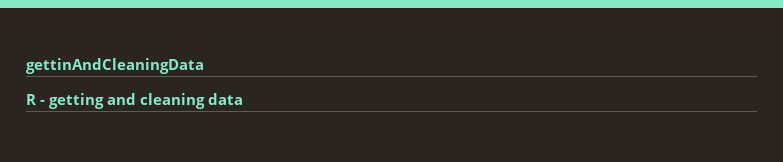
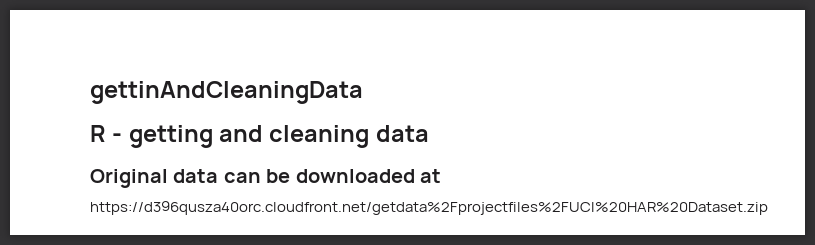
(243, 99) none -> [90,169,441,188] [90,201,768,215] // Original data can be downloaded at // https://d396qusza40orc.cloudfront.net/getdata%2Fprojectfiles%2FUCI%20HAR%20Dataset.zip

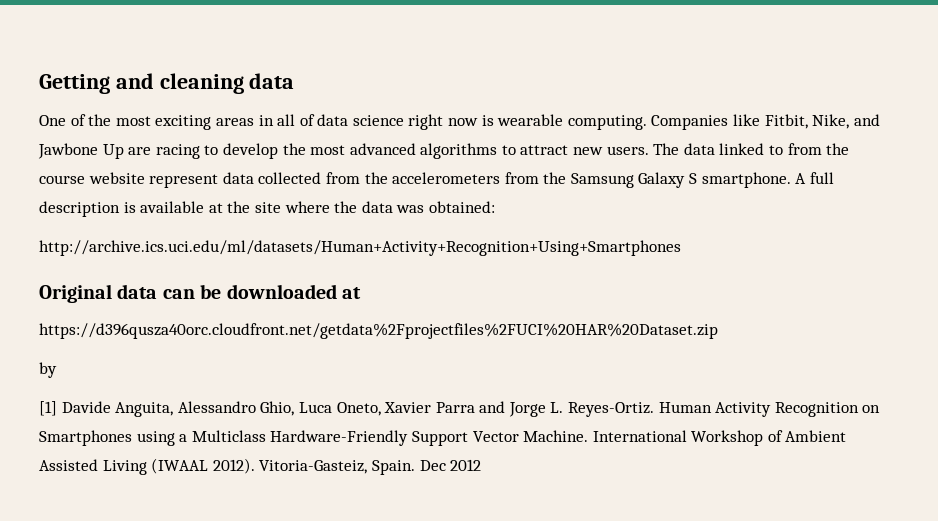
[90,81,363,104] [90,125,213,148] gettinAndCleaningData // R - getting -> [39,74,110,94] Getting
(429, 133) none -> [39,114,880,130] [38,143,850,159] [39,172,834,188] [39,201,495,217] [39,240,681,256] // One of the most exciting areas in all of data science right now is wearable computing. Companies like Fitbit, Nike, and Jawbone Up are racing to develop the most advanced algorithms to attract new users. The data linked to from the course website represent data collected from the accelerometers from the Samsung Galaxy S smartphone. A full description is available at the site where the data was obtained: // http://archive.ics.uci.edu/ml/datasets/Human+Activity+Recognition+Using+Smartphones
(768, 208) none -> [39,362,57,378] [39,401,881,417] [39,430,847,446] [39,458,482,475] // by // [1] Davide Anguita, Alessandro Ghio, Luca Oneto, Xavier Parra and Jorge L. Reyes-Ortiz. Human Activity Recognition on Smartphones using a Multiclass Hardware-Friendly Support Vector Machine. International Workshop of Ambient Assisted Living (IWAAL 2012). Vitoria-Gasteiz, Spain. Dec 2012

